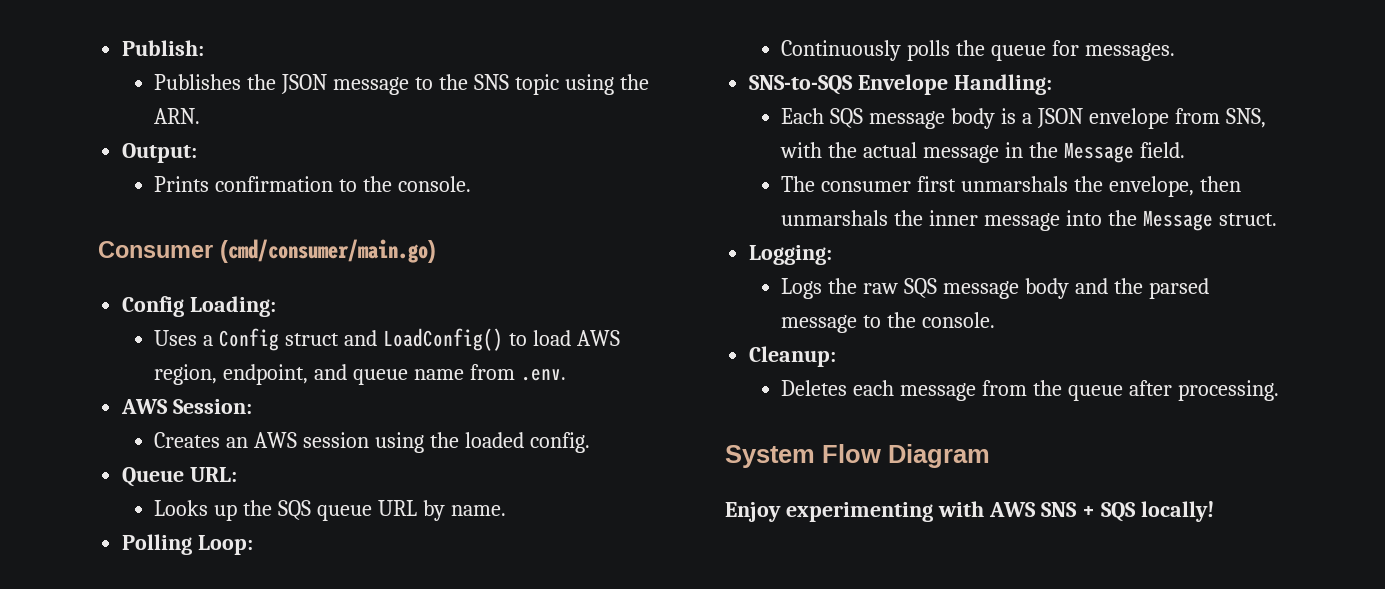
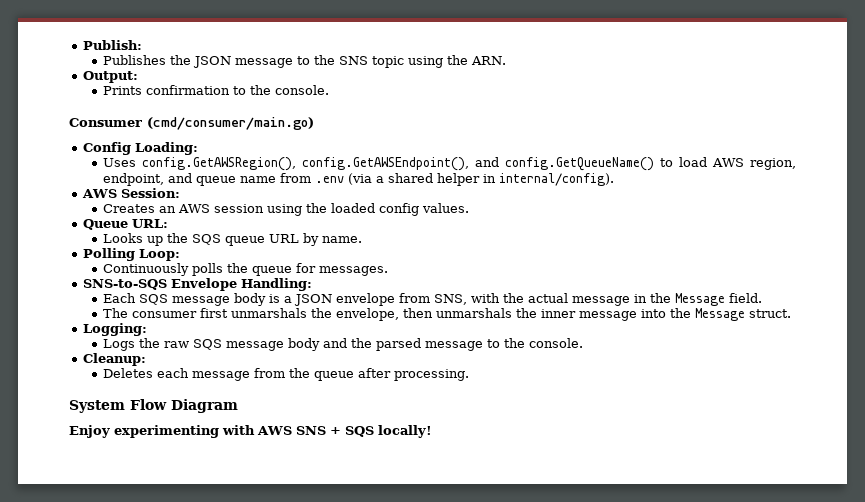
[203,328,504,351] a Config struct and LoadConfig() -> [141,157,654,171] config.GetAWSRegion(), config.GetAWSEndpoint(), and config.GetQueueName()
[520,368,566,381] .env. -> [314,173,614,186] .env (via a shared helper in internal/config).
[529,432,590,453] config. -> [378,203,469,216] config values.

